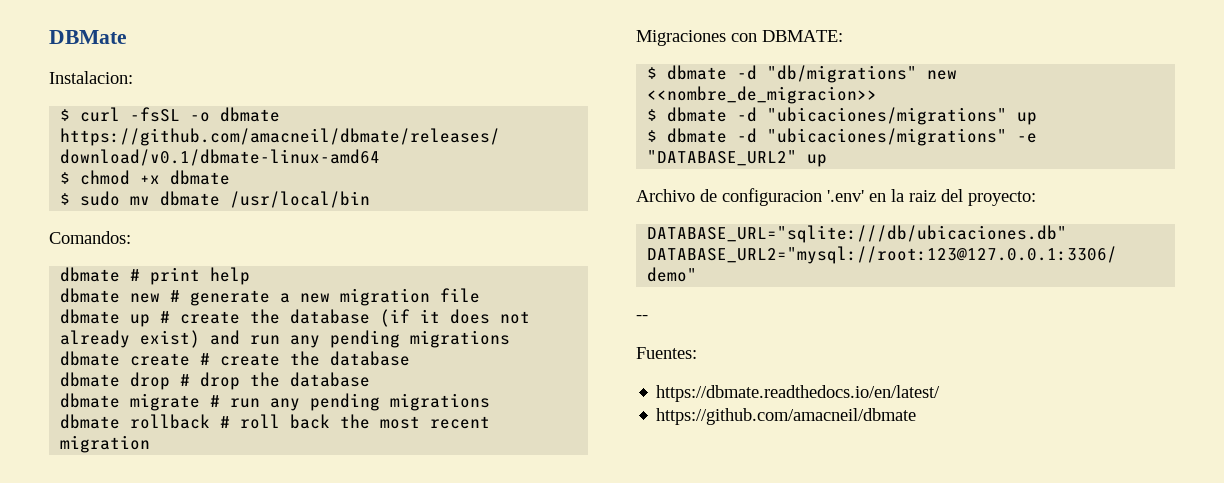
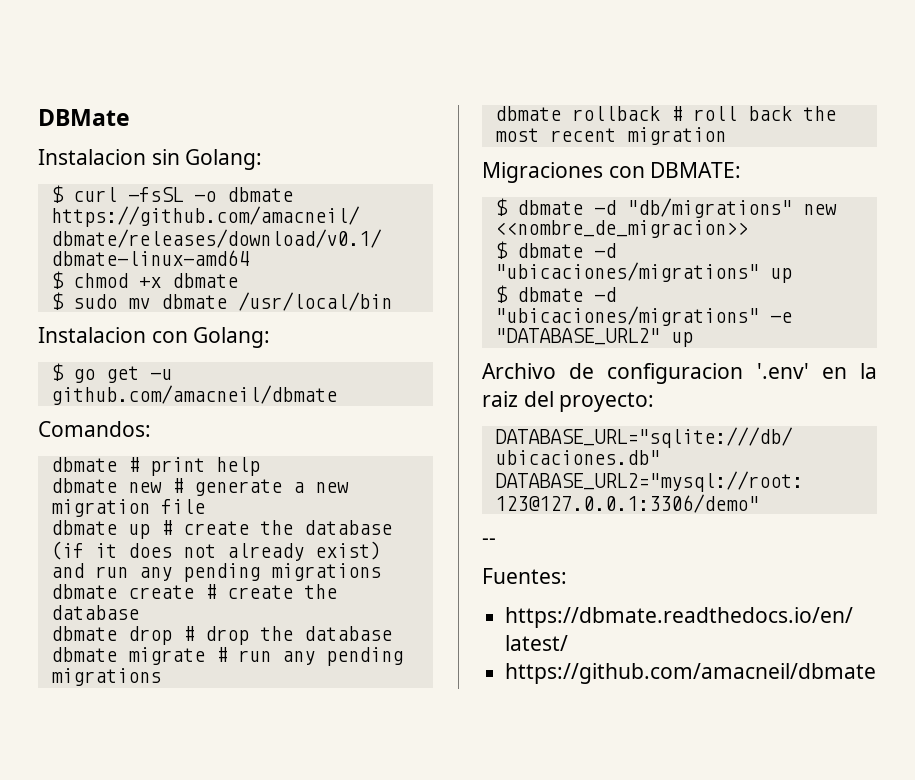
[49,71,133,84] Instalacion: -> [38,149,263,170] Instalacion sin Golang:
(371, 199) none -> [38,327,271,348] [50,363,172,383] [50,385,337,405] // Instalacion con Golang: // $ go get -u github.com/amacneil/dbmate

